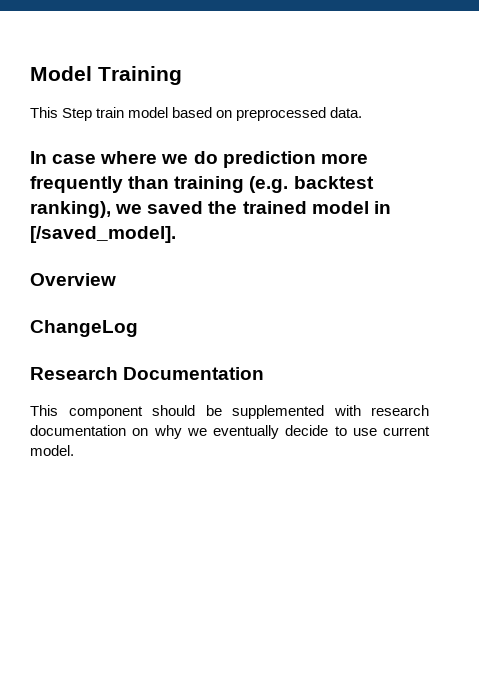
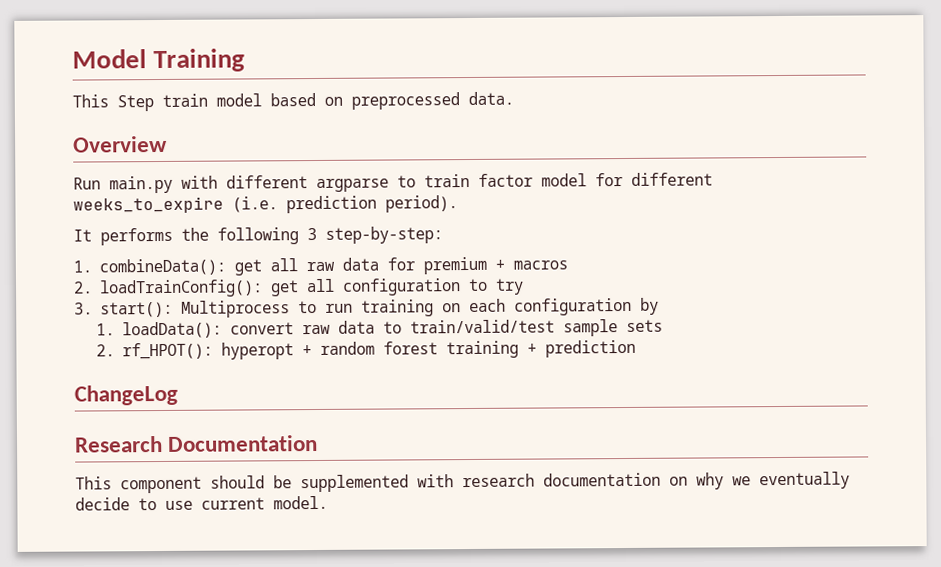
[30,151,368,168] [30,176,374,193] [30,201,391,218] [30,226,176,243] [30,273,116,286] In case where we do prediction more frequently than training (e.g. backtest ranking), we saved the trained model in [/saved_model]. // Overview -> [73,135,168,153] [73,172,713,194] [73,195,458,214] [73,226,443,246] [73,256,568,276] [73,278,524,298] [74,297,659,318] [96,319,663,339] [96,339,636,360] Overview // Run main.py with different argparse to train factor model for different weeks_to_expire (i.e. prediction period). // It performs the following 3 step-by-step: // 1. combineData(): get all raw data for premium + macros // 2. loadTrainConfig(): get all configuration to try // 3. start(): Multiprocess to run training on each configuration by // 1. loadData(): convert raw data to train/valid/test sample sets // 2. rf_HPOT(): hyperopt + random forest training + prediction

